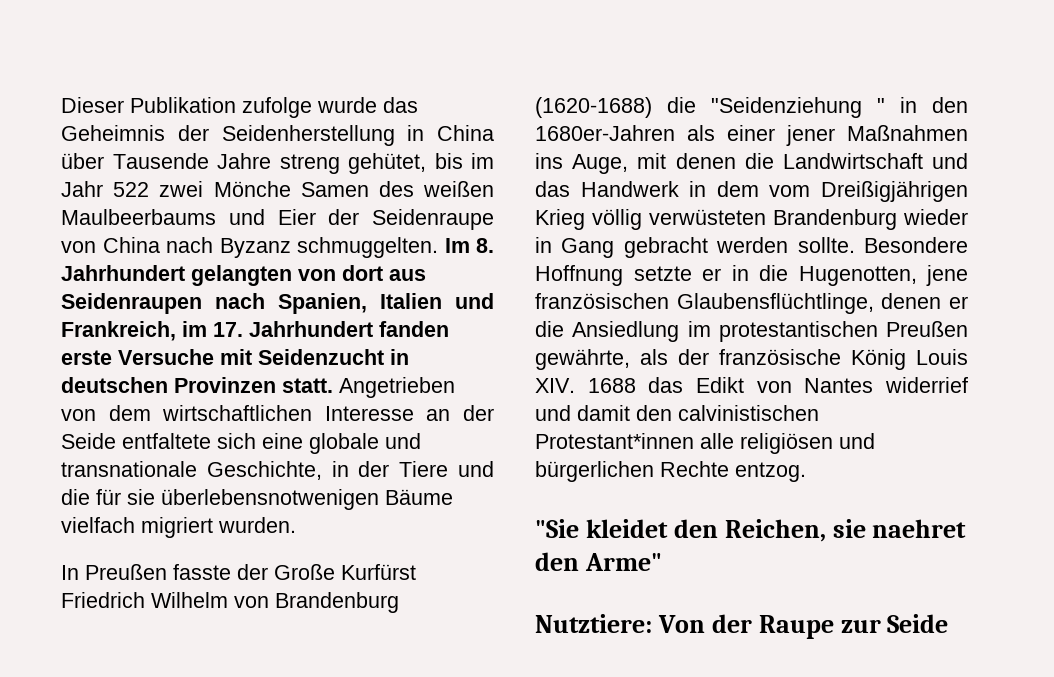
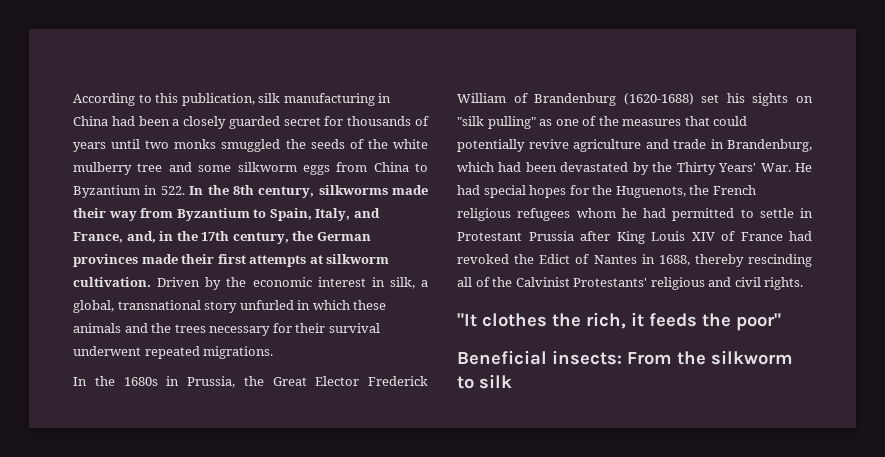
[61,97,418,118] [61,125,494,146] [61,153,494,174] [61,181,494,197] [61,209,494,230] [61,237,494,258] [61,265,426,286] [61,293,494,314] [61,321,449,341] [61,349,409,365] [61,377,455,398] [61,405,495,421] [61,433,421,454] [61,461,495,480] [61,489,453,510] [61,517,296,538] [61,564,416,580] [61,592,399,613] [535,97,968,118] [535,125,968,146] [535,153,968,174] [535,181,968,202] [535,209,968,230] [535,237,968,258] [535,265,968,286] [535,293,968,314] [535,321,968,342] [535,349,968,370] [535,377,968,393] [535,405,819,421] [535,433,875,454] [535,461,806,482] [535,519,967,542] [535,552,662,571] [535,614,949,639] Dieser Publikation zufolge wurde das Geheimnis der Seidenherstellung in China über Tausende Jahre streng gehütet, bis im Jahr 522 zwei Mönche Samen des weißen Maulbeerbaums und Eier der Seidenraupe von China nach Byzanz schmuggelten. Im 8. Jahrhundert gelangten von dort aus Seidenraupen nach Spanien, Italien und Frankreich, im 17. Jahrhundert fanden erste Versuche mit Seidenzucht in deutschen Provinzen statt. Angetrieben von dem wirtschaftlichen Interesse an der Seide entfaltete sich eine globale und transnationale Geschichte, in der Tiere und die für sie überlebensnotwenigen Bäume vielfach migriert wurden. // In Preußen fasste der Große Kurfürst Friedrich Wilhelm von Brandenburg (1620-1688) die "Seidenziehung " in den 1680er-Jahren als einer jener Maßnahmen ins Auge, mit denen die Landwirtschaft und das Handwerk in dem vom Dreißigjährigen Krieg völlig verwüsteten Brandenburg wieder in Gang gebracht werden sollte. Besondere Hoffnung setzte er in die Hugenotten, jene französischen Glaubensflüchtlinge, denen er die Ansiedlung im protestantischen Preußen gewährte, als der französische König Louis XIV. 1688 das Edikt von Nantes widerrief und damit den calvinistischen Protestant*innen alle religiösen und bürgerlichen Rechte entzog. // "Sie kleidet den Reichen, sie naehret den Arme" // Nutztiere: Von der Raupe zur Seide -> [73,93,392,106] [73,116,429,129] [73,139,428,152] [73,162,428,175] [73,185,428,198] [73,208,380,221] [73,231,371,244] [73,254,390,267] [73,277,428,290] [73,300,387,313] [73,323,380,336] [73,346,274,359] [73,376,428,388] [457,93,813,106] [457,116,748,129] [457,139,812,152] [457,162,812,175] [457,185,756,198] [457,208,813,221] [457,231,812,244] [457,254,812,267] [457,277,804,290] [457,312,781,331] [457,350,793,365] [457,374,512,389] According to this publication, silk manufacturing in China had been a closely guarded secret for thousands of years until two monks smuggled the seeds of the white mulberry tree and some silkworm eggs from China to Byzantium in 522. In the 8th century, silkworms made their way from Byzantium to Spain, Italy, and France, and, in the 17th century, the German provinces made their first attempts at silkworm cultivation. Driven by the economic interest in silk, a global, transnational story unfurled in which these animals and the trees necessary for their survival underwent repeated migrations. // In the 1680s in Prussia, the Great Elector Frederick William of Brandenburg (1620-1688) set his sights on "silk pulling" as one of the measures that could potentially revive agriculture and trade in Brandenburg, which had been devastated by the Thirty Years' War. He had special hopes for the Huguenots, the French religious refugees whom he had permitted to settle in Protestant Prussia after King Louis XIV of France had revoked the Edict of Nantes in 1688, thereby rescinding all of the Calvinist Protestants' religious and civil rights. // "It clothes the rich, it feeds the poor" // Beneficial insects: From the silkworm to silk

